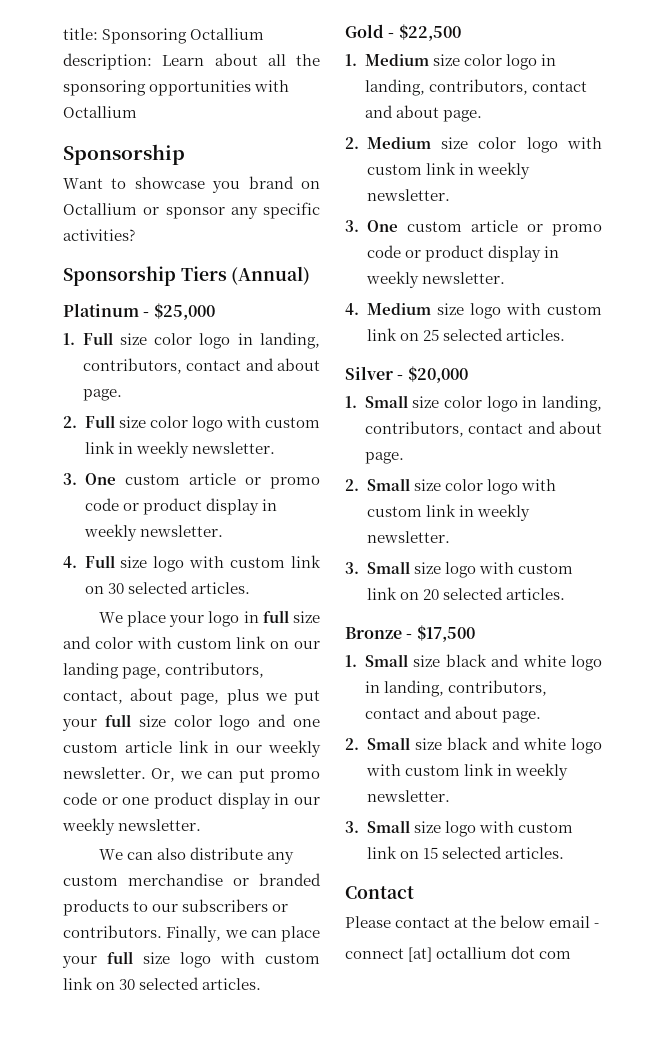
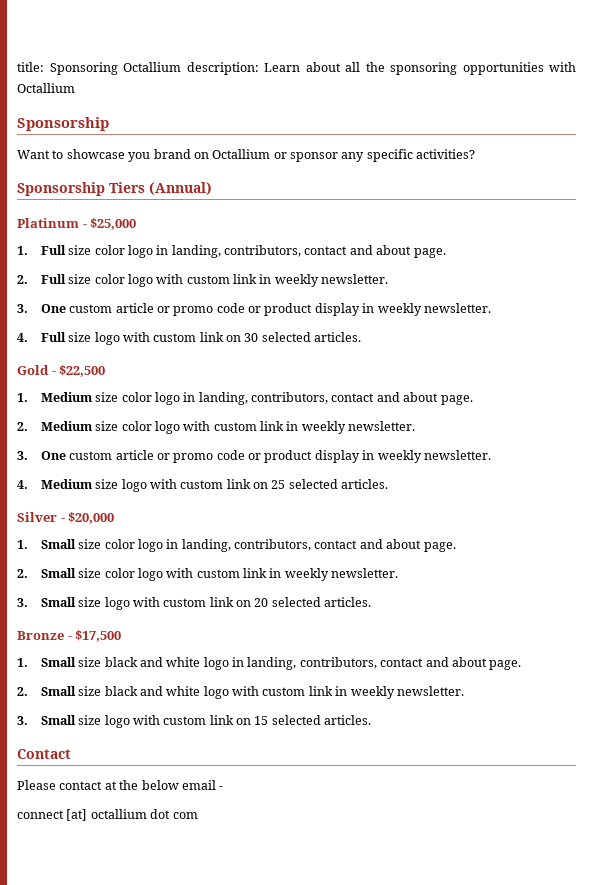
[98,610,320,627] [63,636,321,649] [63,662,265,679] [63,688,320,705] [62,714,320,731] [63,740,321,757] [63,767,320,783] [63,792,320,809] [62,818,202,835] [98,847,295,864] [63,873,321,886] [63,899,289,916] [63,925,320,942] [62,951,320,968] [63,977,262,990] // We place your logo in full size and color with custom link on our landing page, contributors, contact, about page, plus we put your full size color logo and one custom article link in our weekly newsletter. Or, we can put promo code or one product display in our weekly newsletter. // We can also distribute any custom merchandise or branded products to our subscribers or contributors. Finally, we can place your full size logo with custom link on 30 selected articles. -> (362, 337) none

